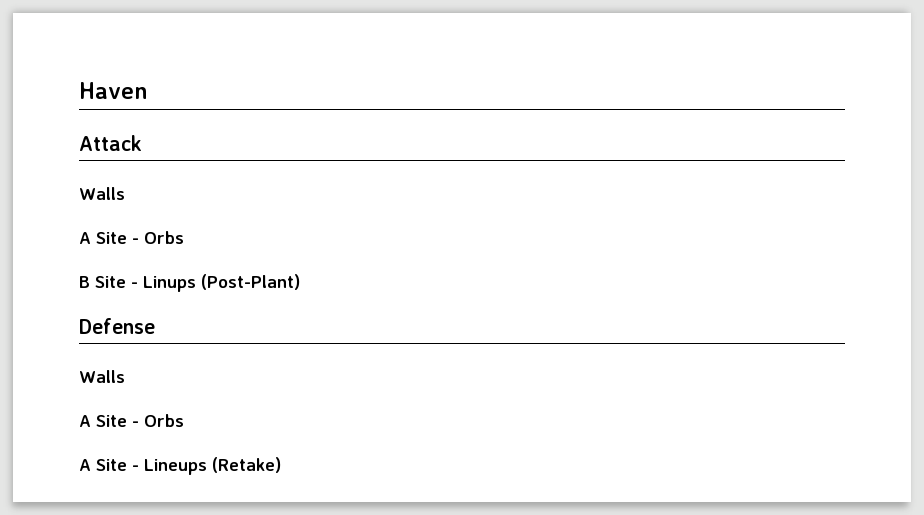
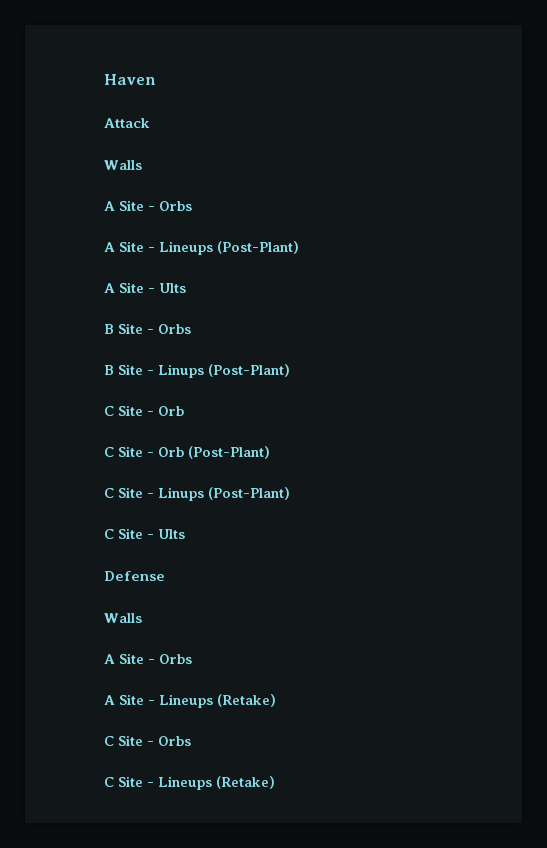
(184, 237) none -> [104,241,299,255] [104,282,186,293] [104,323,191,334] // A Site - Lineups (Post-Plant) // A Site - Ults // B Site - Orbs
(300, 282) none -> [104,405,184,416] [104,446,270,459] [104,487,290,501] [104,528,185,539] // C Site - Orb // C Site - Orb (Post-Plant) // C Site - Linups (Post-Plant) // C Site - Ults
(281, 465) none -> [104,735,191,746] [104,776,275,790] // C Site - Orbs // C Site - Lineups (Retake)

